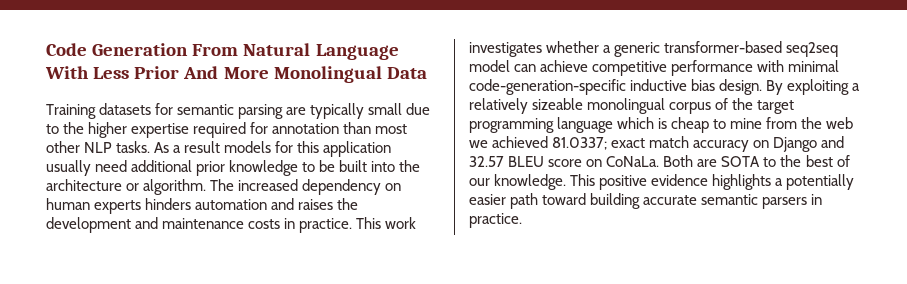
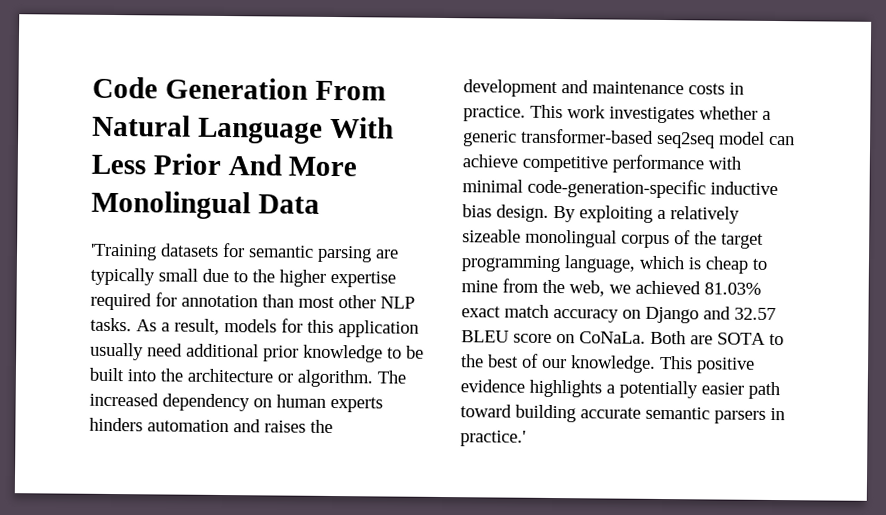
[46,104,96,119] Training -> [90,243,157,261] 'Training
[184,141,221,153] result -> [174,318,220,335] result,
[557,117,614,133] language -> [564,255,636,273] language,
[826,117,854,129] web -> [569,280,605,297] web,
[552,137,608,150] 81.0337; -> [704,282,761,295] 81.03%
[469,213,522,228] practice. -> [460,430,526,447] practice.'

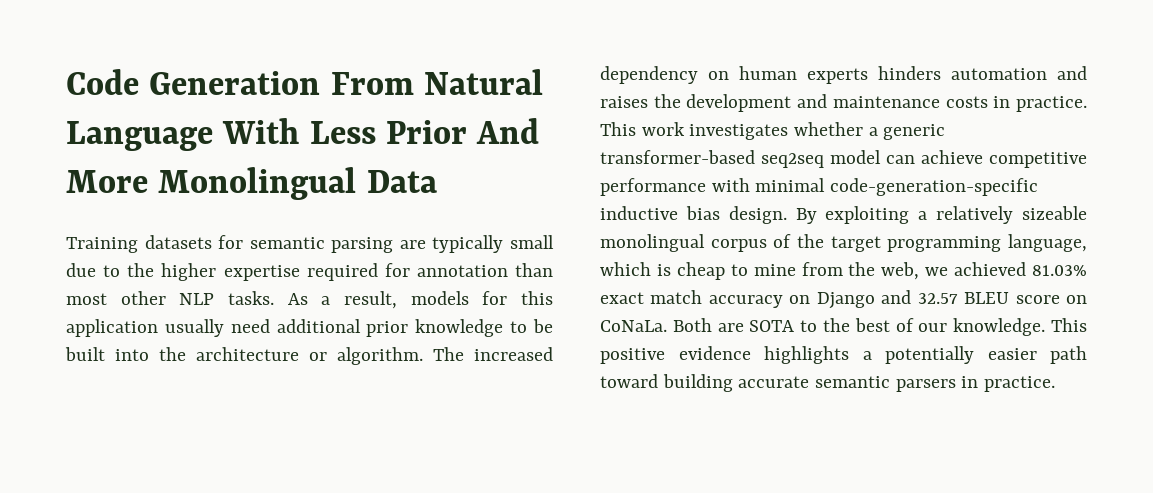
[90,243,157,261] 'Training -> [66,237,138,253] Training
[460,430,526,447] practice.' -> [984,376,1056,392] practice.

